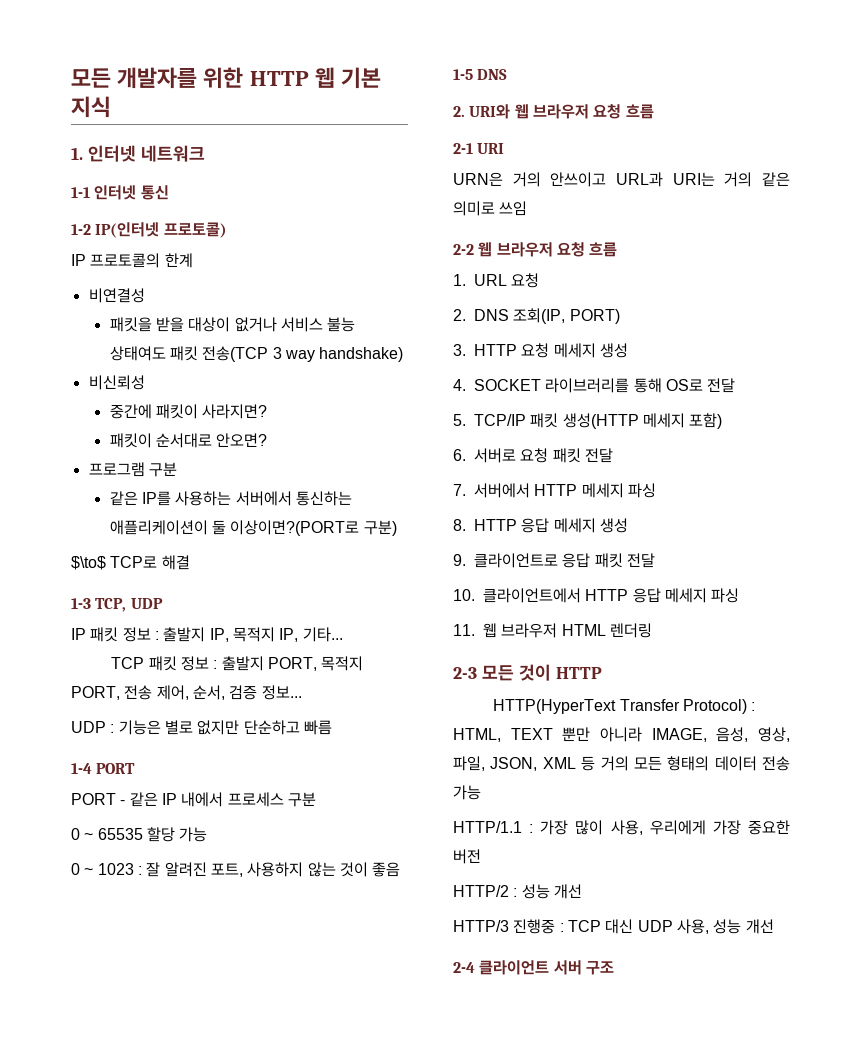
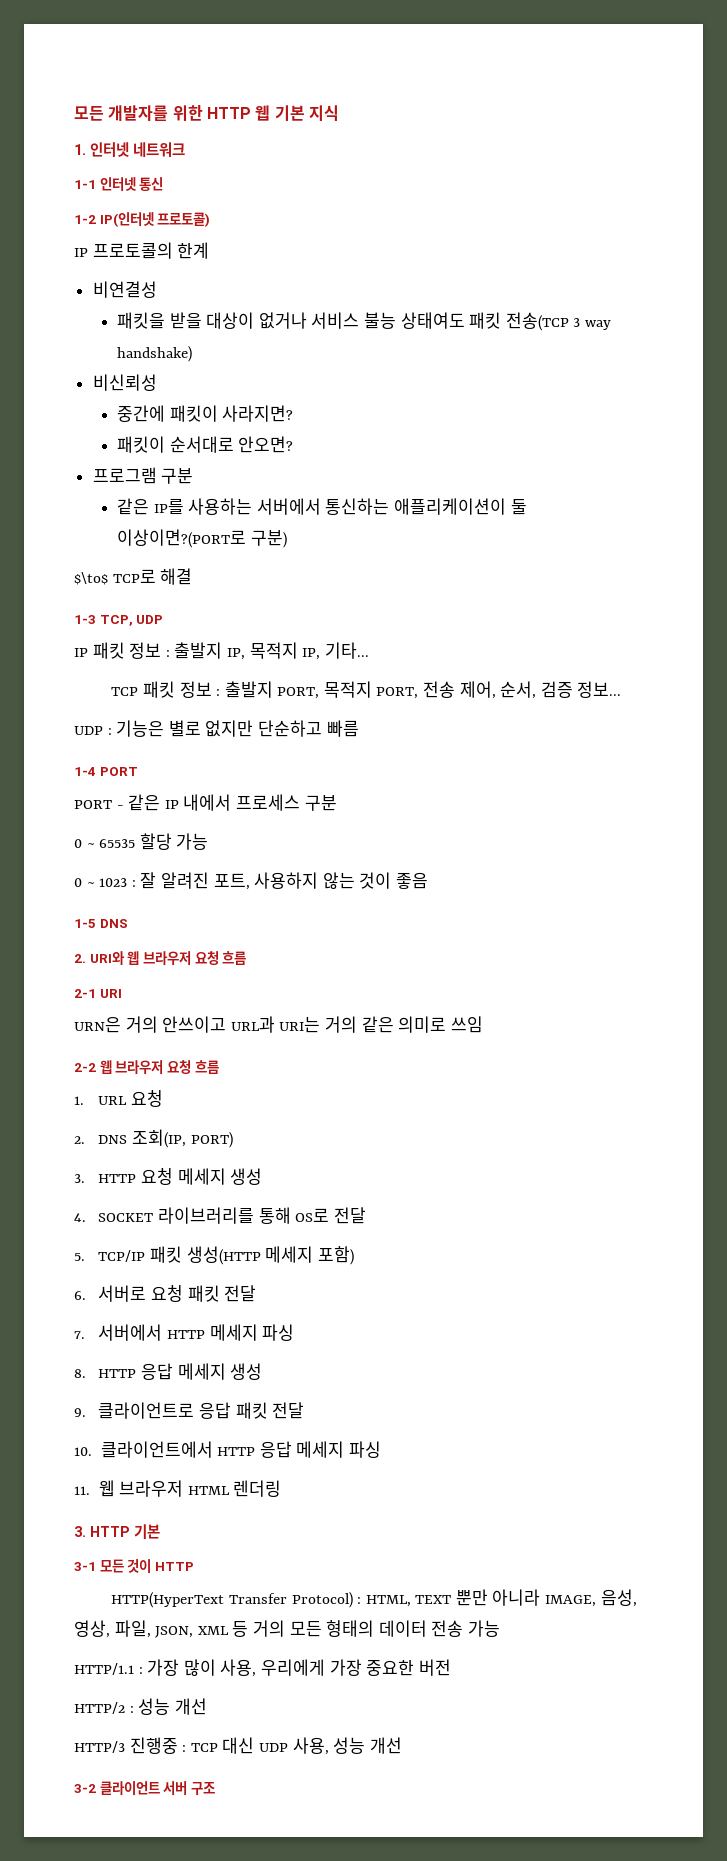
[453,667,477,679] 2-3 -> [74,1524,160,1539] [74,1562,96,1571] 3. HTTP 기본 // 3-1
[453,962,475,973] 2-4 -> [74,1784,96,1793] 3-2

